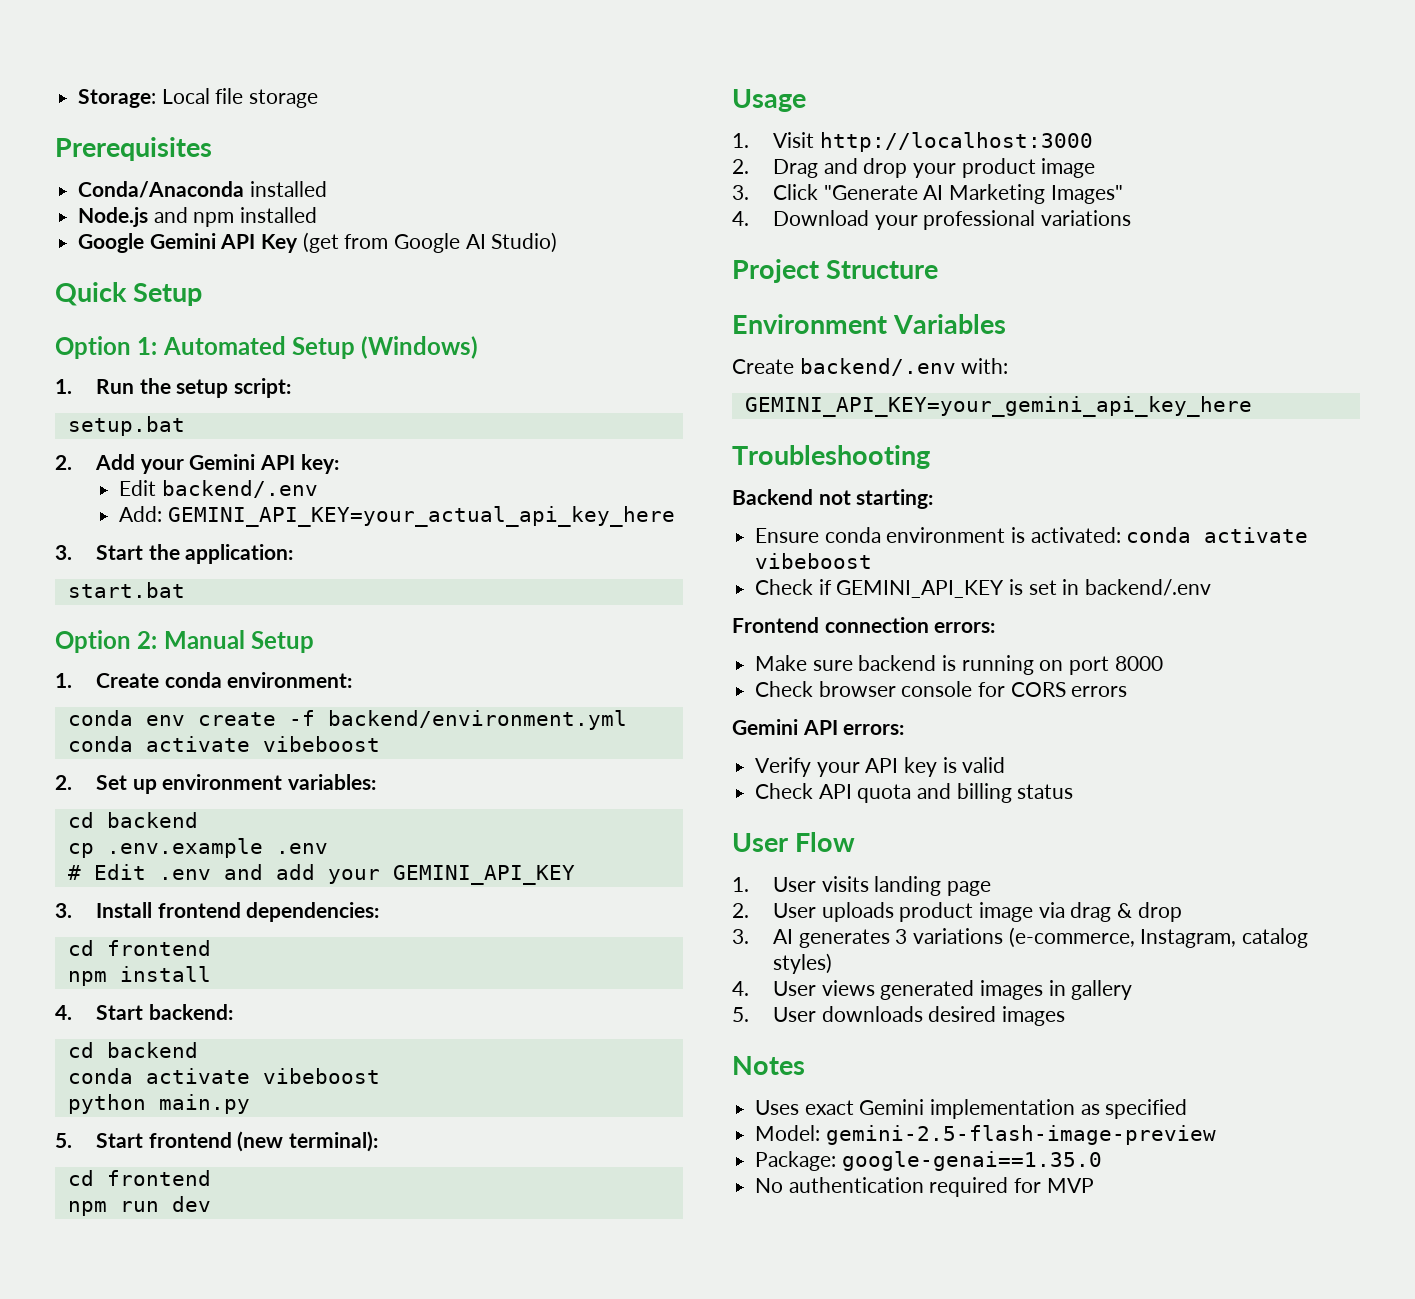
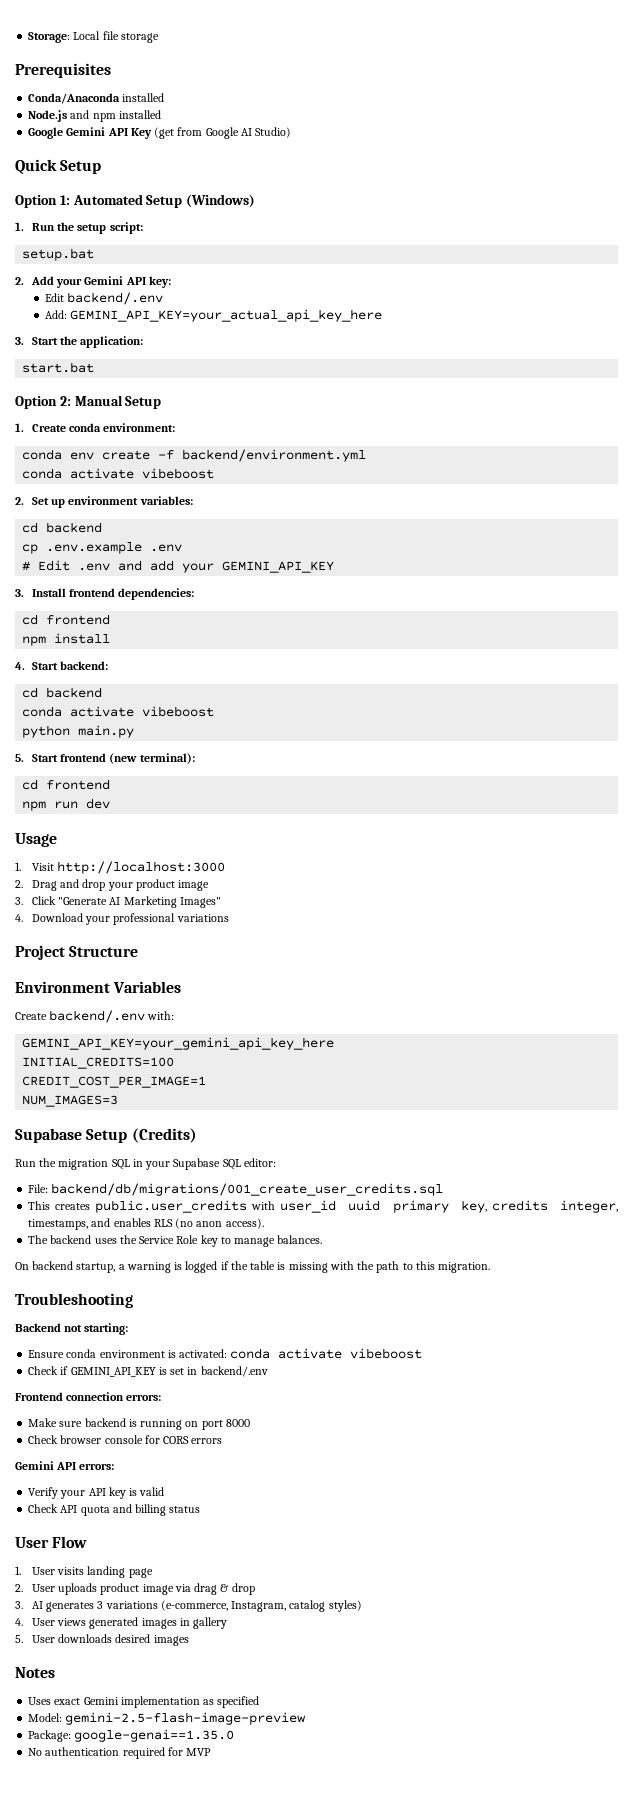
(1252, 406) none -> [22,1057,175,1069] [22,1076,207,1088] [22,1095,119,1107] [15,1128,197,1143] [15,1158,276,1170] [28,1183,444,1196] [28,1200,618,1213] [28,1218,264,1230] [28,1235,323,1247] [15,1261,491,1273] // INITIAL_CREDITS=100 // CREDIT_COST_PER_IMAGE=1 // NUM_IMAGES=3 // Supabase Setup (Credits) // Run the migration SQL in your Supabase SQL editor: // File: backend/db/migrations/001_create_user_credits.sql // This creates public.user_credits with user_id uuid primary key, credits integer, timestamps, and enables RLS (no anon access). // The backend uses the Service Role key to manage balances. // On backend startup, a warning is logged if the table is missing with the path to this migration.

